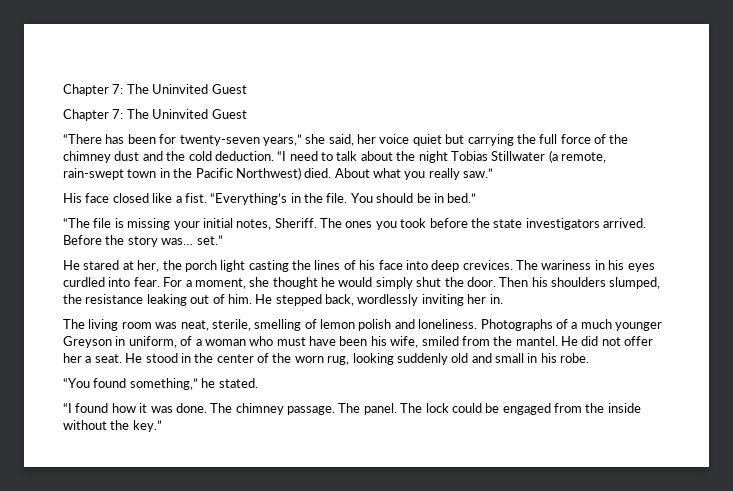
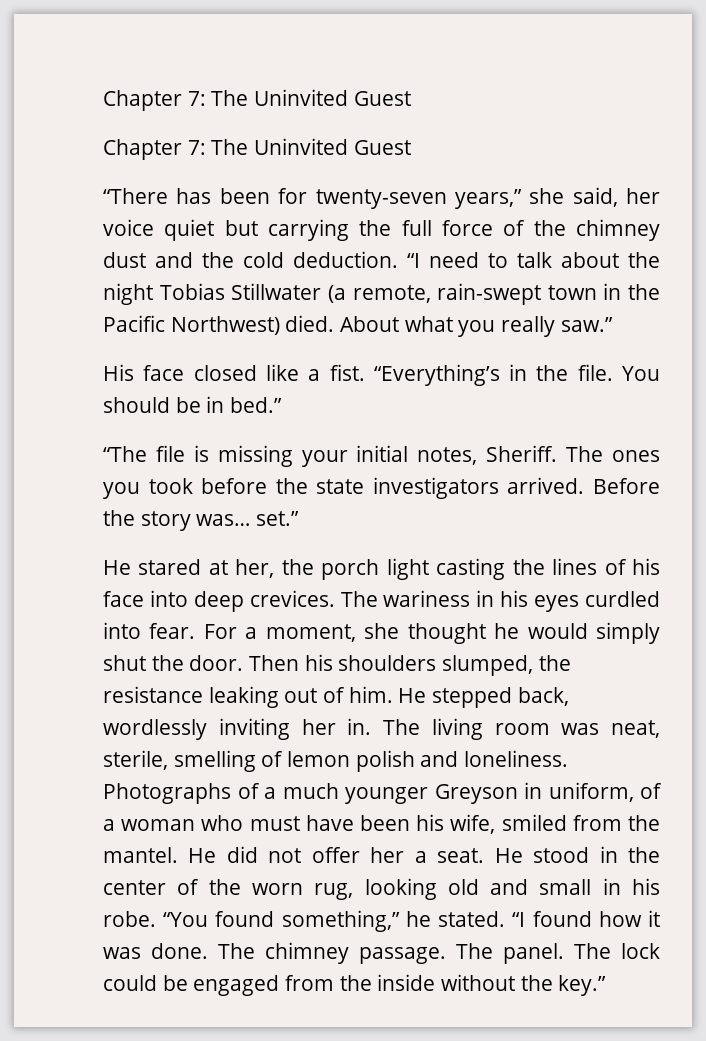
(503, 299) // -> (372, 726) none
[396,353,448,365] suddenly -> (437, 889) none
(590, 358) // -> (156, 919) none
(258, 383) // -> (506, 919) none

